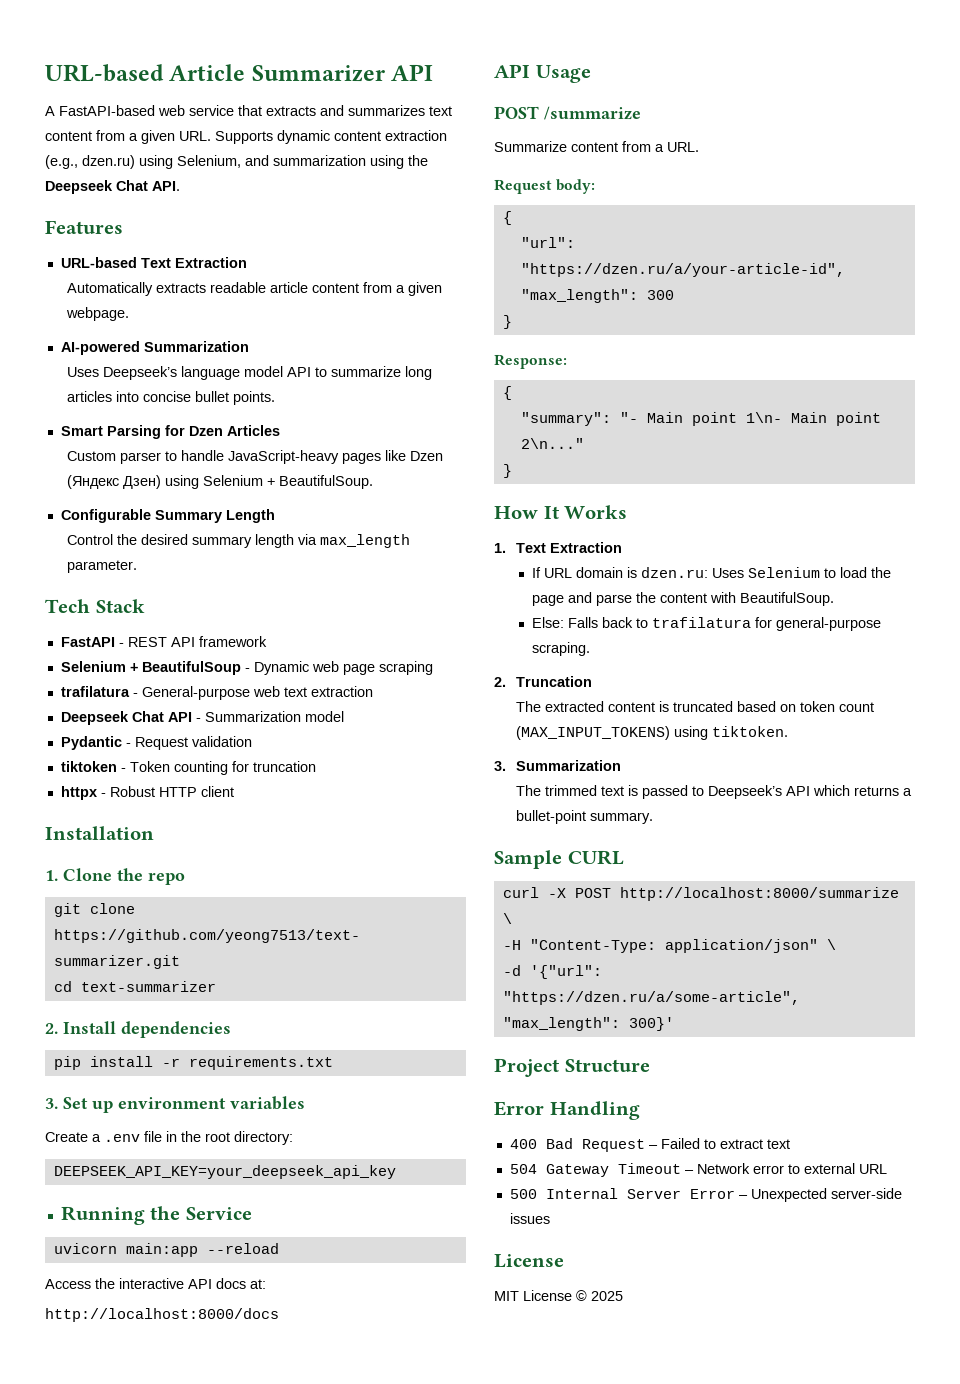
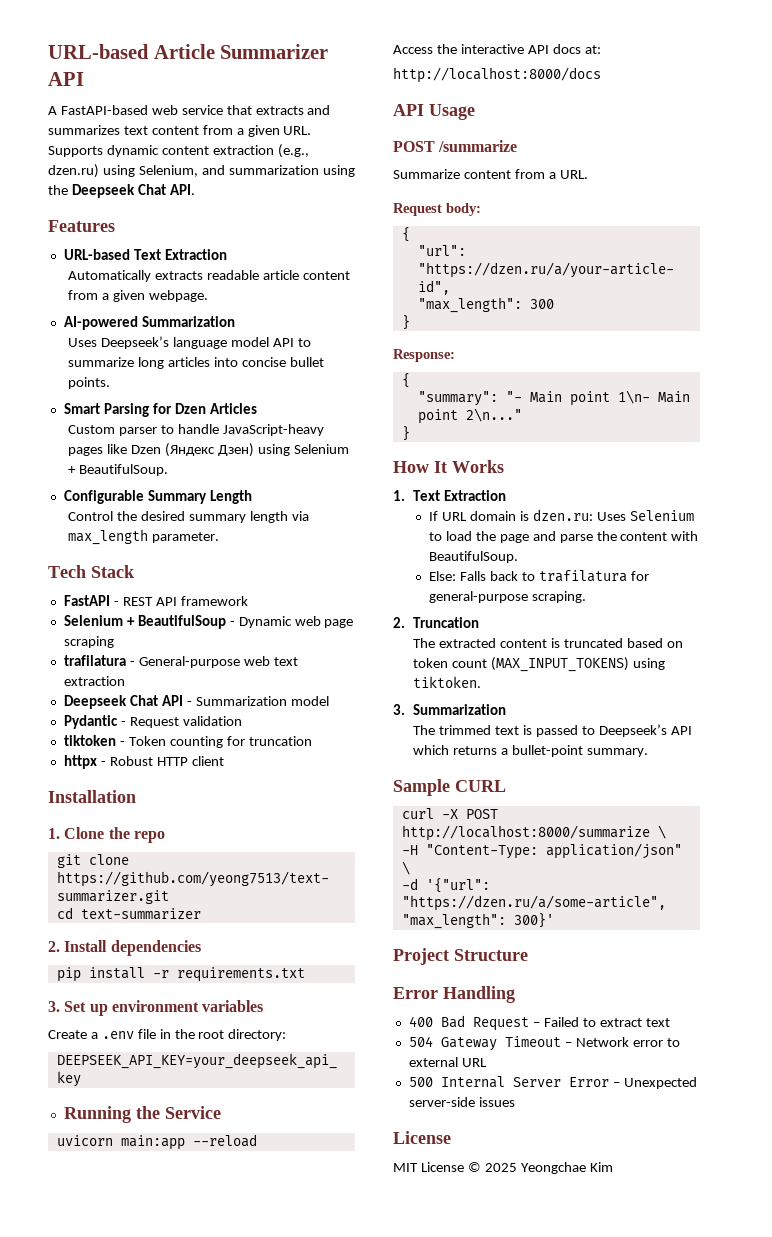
(623, 1296) none -> [520,1162,613,1174] Yeongchae Kim

